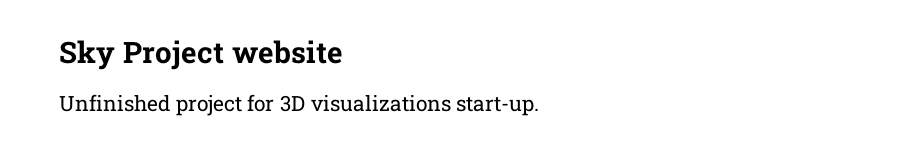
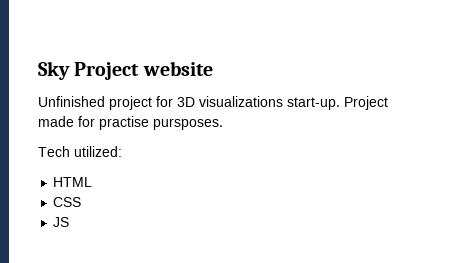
(540, 106) none -> [344,96,388,110] [38,116,223,130] [38,146,122,157] [53,177,93,187] [53,197,82,207] [53,217,70,227] Project made for practise pursposes. // Tech utilized: // HTML // CSS // JS

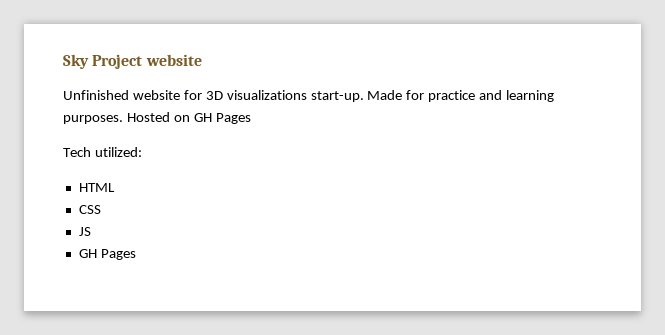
[109,96,152,110] project -> [132,90,180,100] website
[344,96,388,110] [38,116,223,130] Project made for practise pursposes. -> [367,90,555,102] [63,112,251,124] Made for practice and learning purposes. Hosted on GH Pages
(70, 222) none -> [78,249,136,260] // GH Pages

